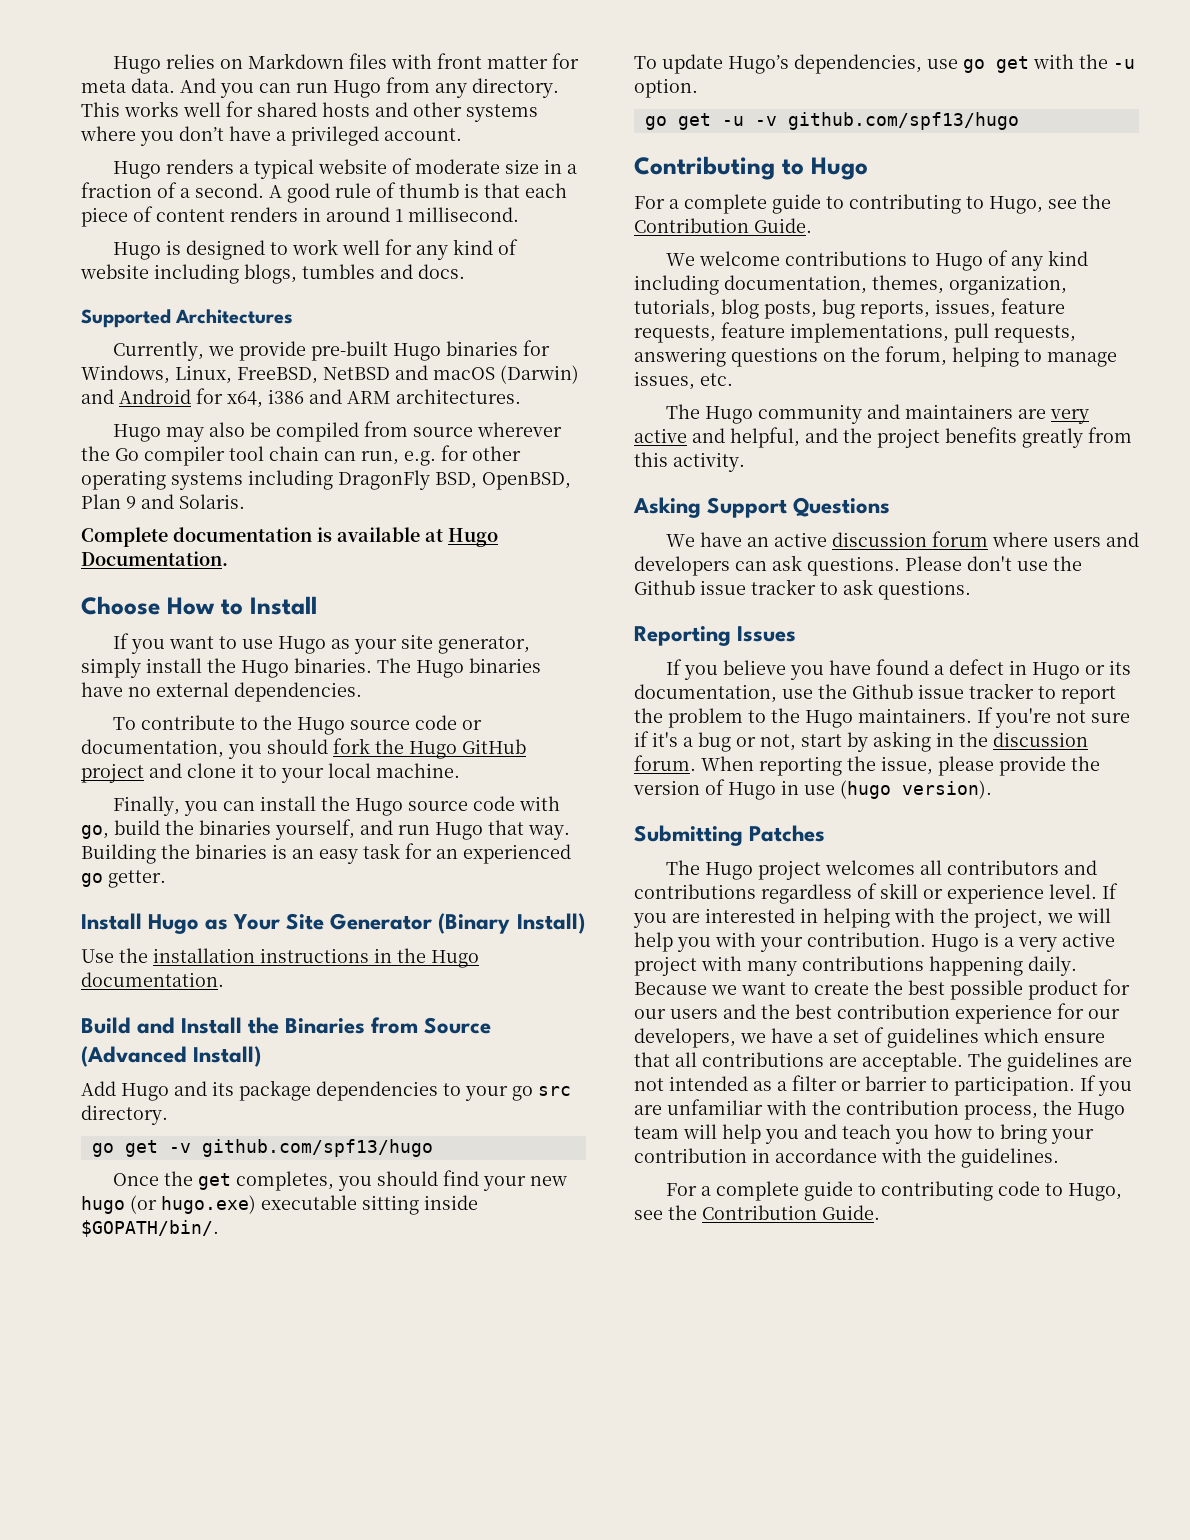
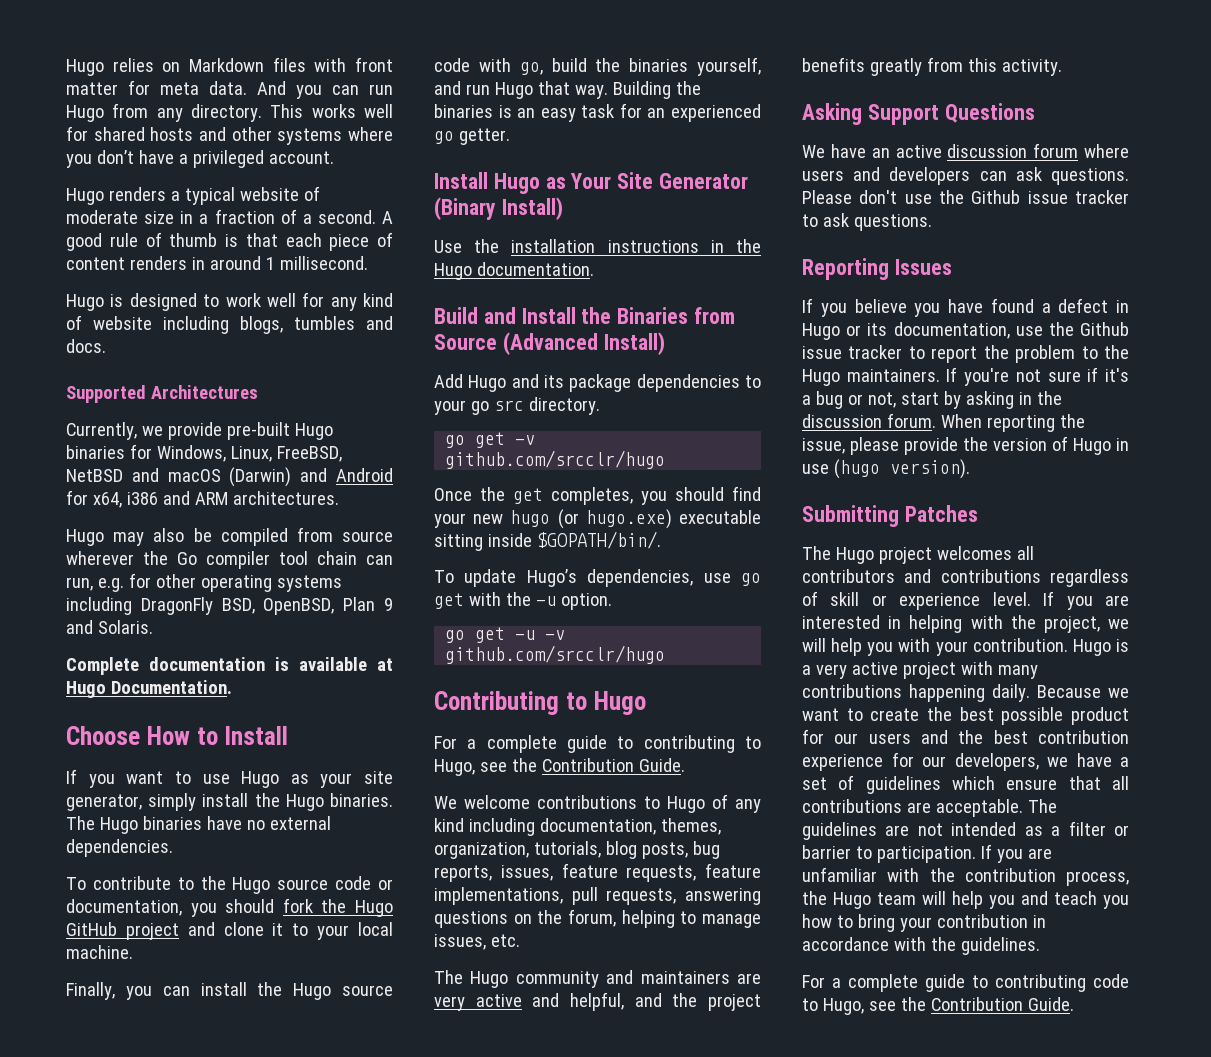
[201,1139,433,1157] github.com/spf13/hugo -> [445,450,666,469] github.com/srcclr/hugo
[787,112,1019,130] github.com/spf13/hugo -> [445,645,666,664] github.com/srcclr/hugo

